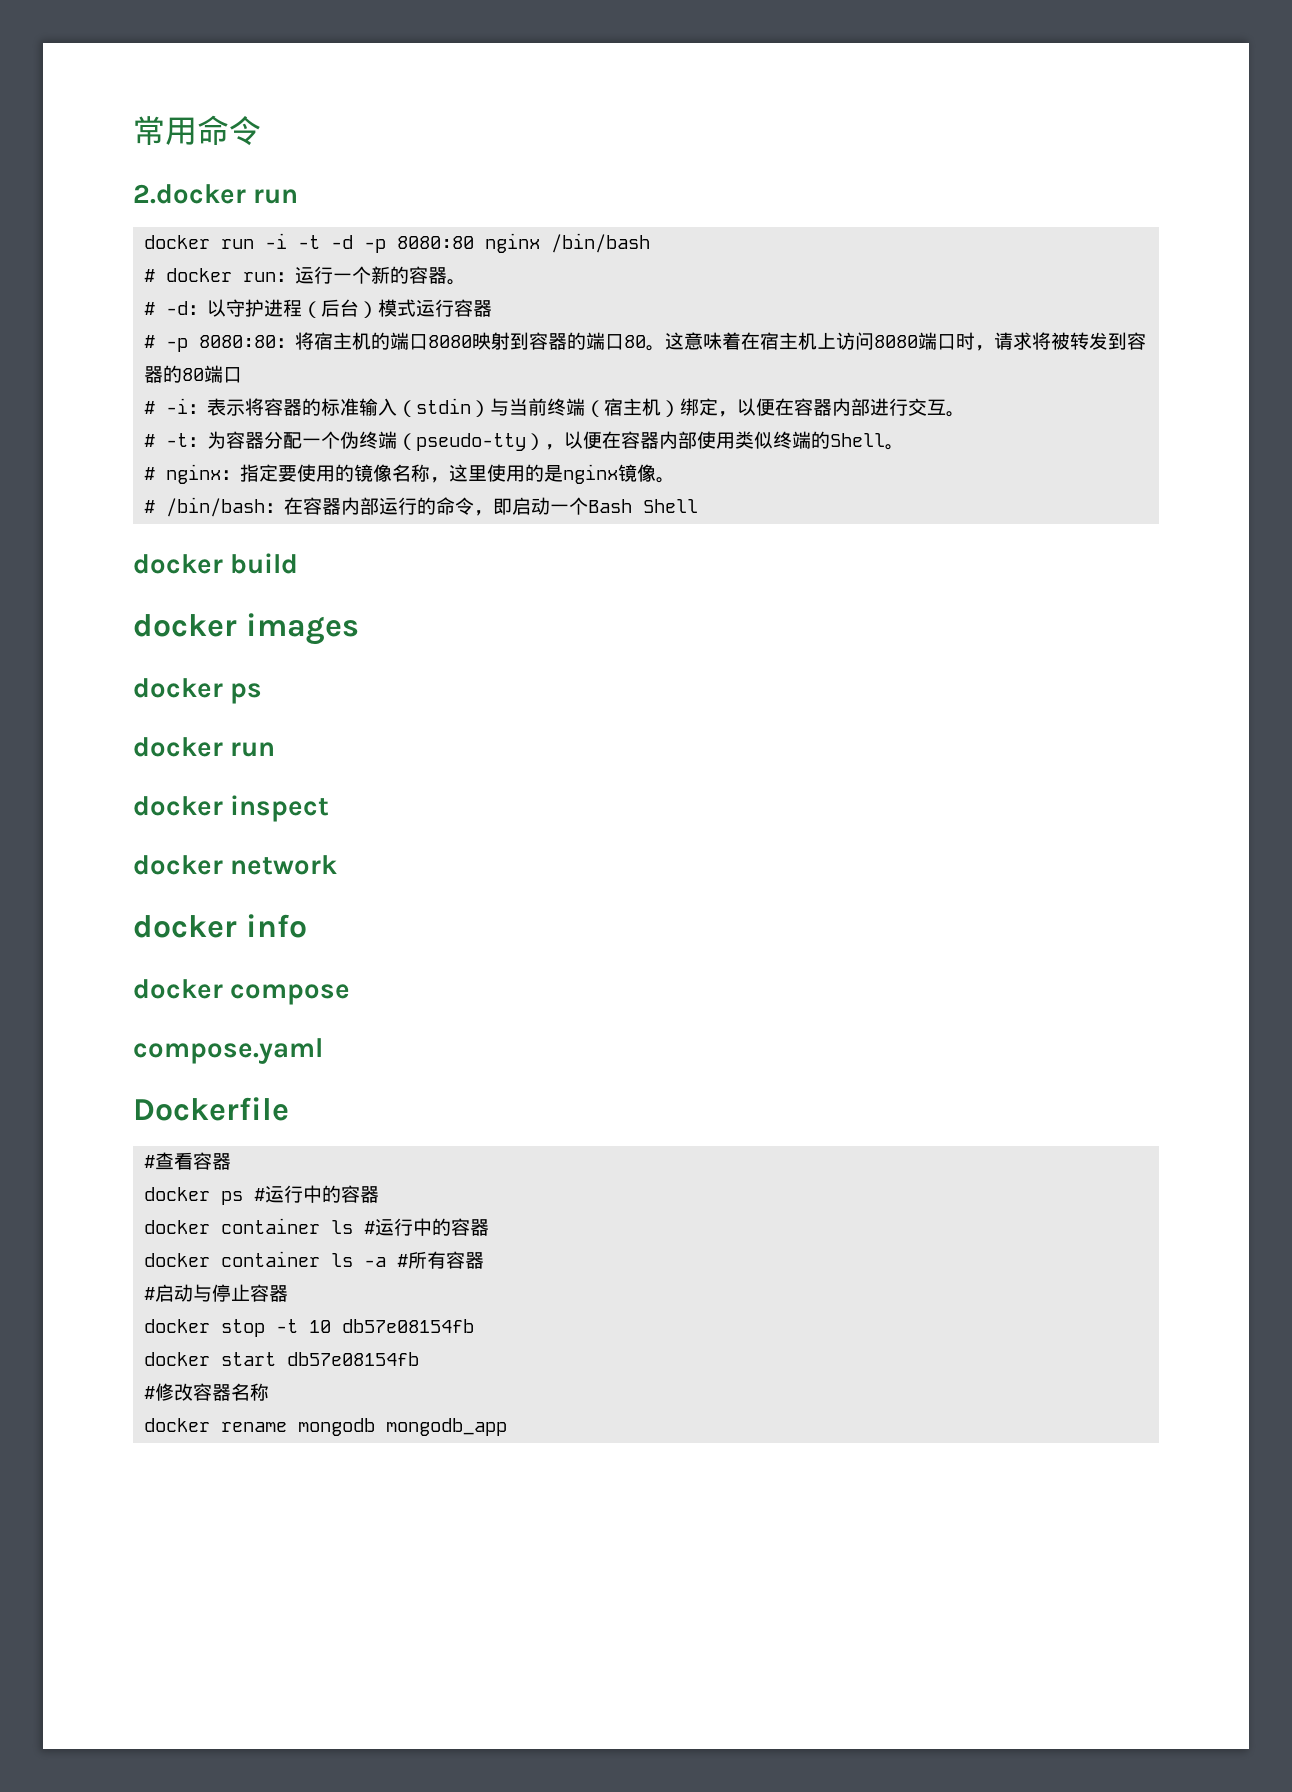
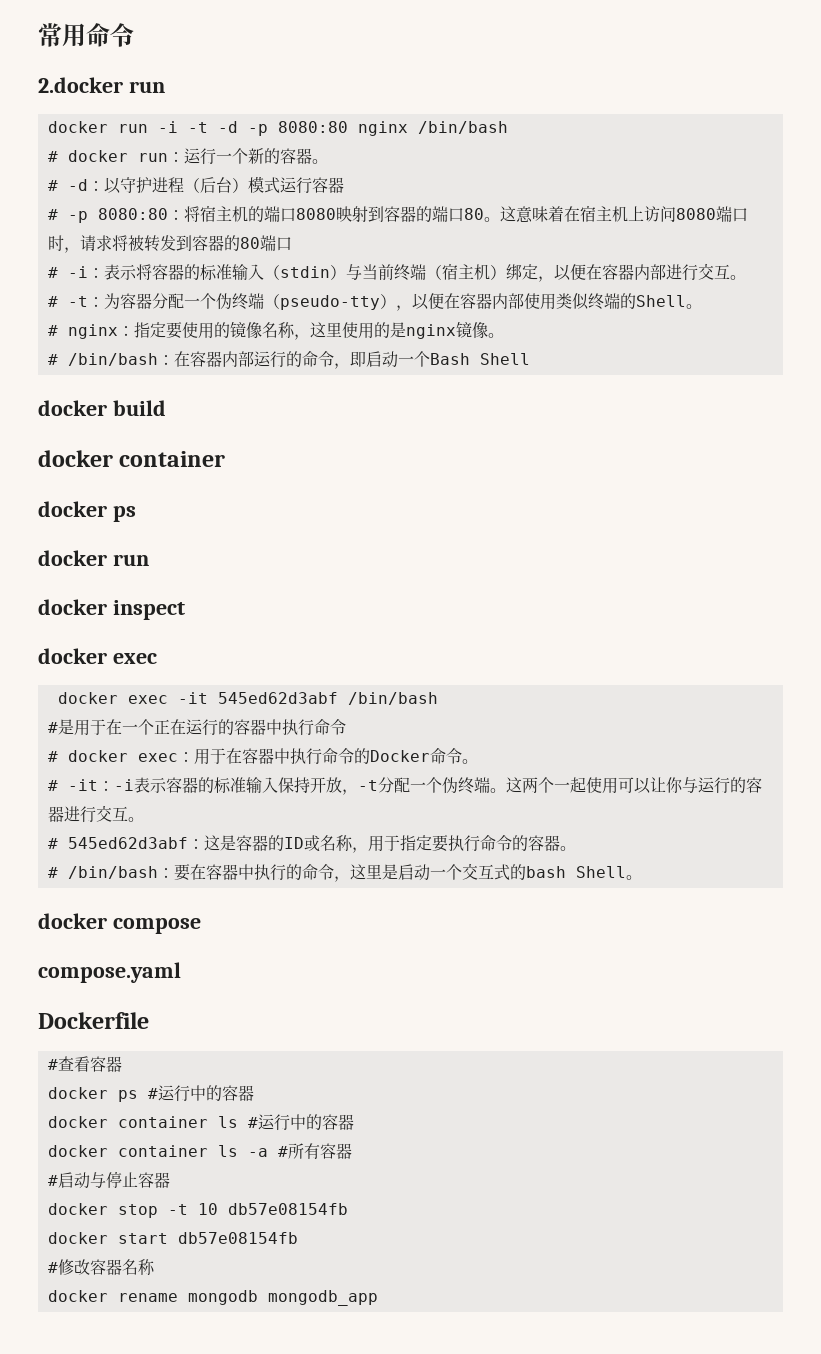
[245,613,359,645] images -> [119,451,226,467] container
[230,855,338,875] [133,914,307,938] network // docker info -> [112,653,157,664] [58,692,439,705] [48,719,347,736] [48,748,479,765] [48,777,763,795] [48,805,145,823] [48,835,577,853] [48,863,643,882] exec // docker exec -it 545ed62d3abf /bin/bash // #是用于在一个正在运行的容器中执行命令 // # docker exec：用于在容器中执行命令的Docker命令。 // # -it：-i表示容器的标准输入保持开放，-t分配一个伪终端。这两个一起使用可以让你与运行的容器进行交互。 // # 545ed62d3abf：这是容器的ID或名称，用于指定要执行命令的容器。 // # /bin/bash：要在容器中执行的命令，这里是启动一个交互式的bash Shell。

